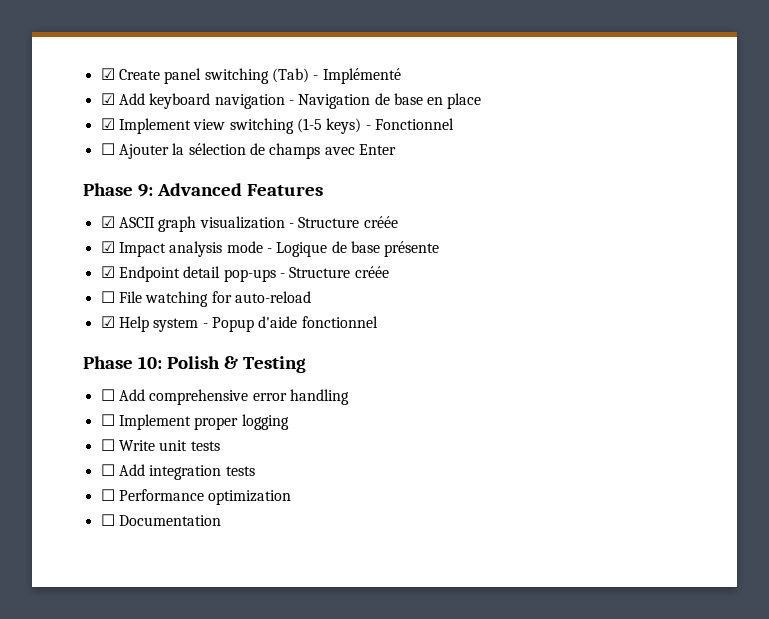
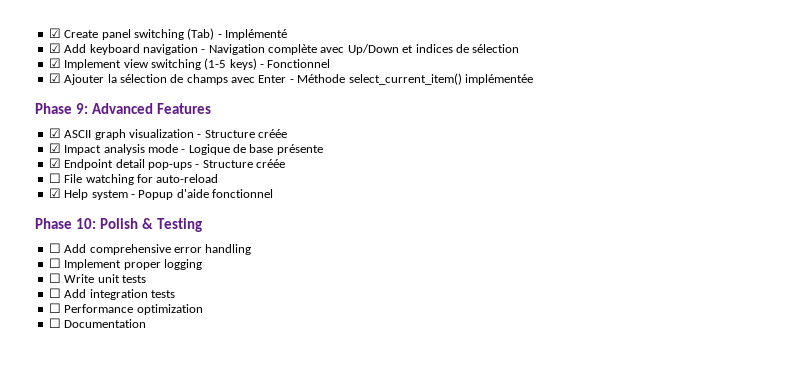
[374,93,482,109] de base en place -> [268,44,520,55] complète avec Up/Down et indices de sélection
[100,143,115,155] ☐ -> [48,73,61,83] ☑
(396, 149) none -> [289,73,533,85] - Méthode select_current_item() implémentée

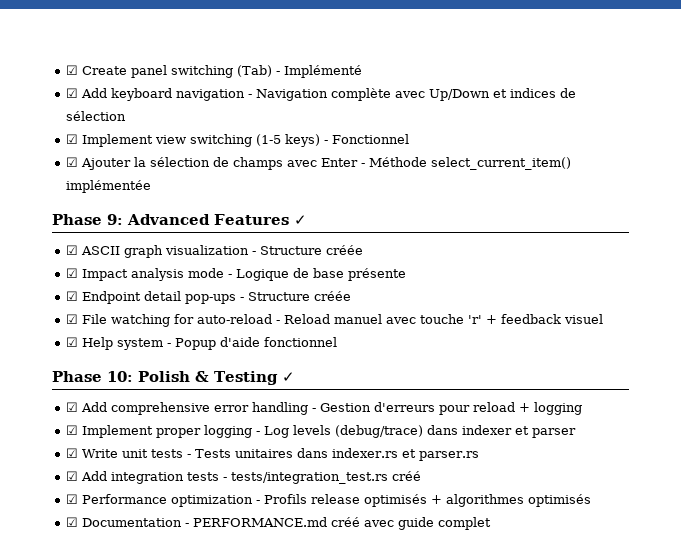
(211, 108) none -> [294,215,307,225] ✓
[48,173,61,183] ☐ -> [66,314,79,324] ☑
(219, 178) none -> [276,314,604,324] - Reload manuel avec touche 'r' + feedback visuel
[48,243,61,253] // ☐ -> [281,372,295,382] [66,402,79,412] ✓ // ☑
[48,258,202,270] [48,273,146,283] [48,288,175,300] [48,303,203,315] [48,318,147,328] // ☐ Implement proper logging // ☐ Write unit tests // ☐ Add integration tests // ☐ Performance optimization // ☐ Documentation -> [312,402,583,415] [66,425,577,438] [66,448,480,461] [66,471,422,484] [66,494,592,507] [66,517,492,530] - Gestion d'erreurs pour reload + logging // ☑ Implement proper logging - Log levels (debug/trace) dans indexer et parser // ☑ Write unit tests - Tests unitaires dans indexer.rs et parser.rs // ☑ Add integration tests - tests/integration_test.rs créé // ☑ Performance optimization - Profils release optimisés + algorithmes optimisés // ☑ Documentation - PERFORMANCE.md créé avec guide complet

